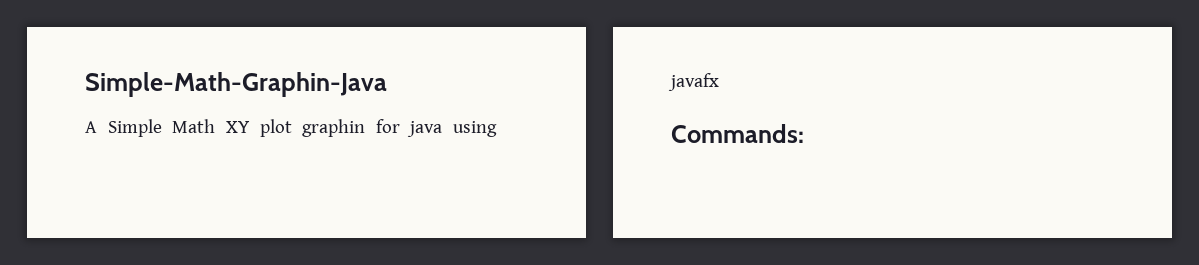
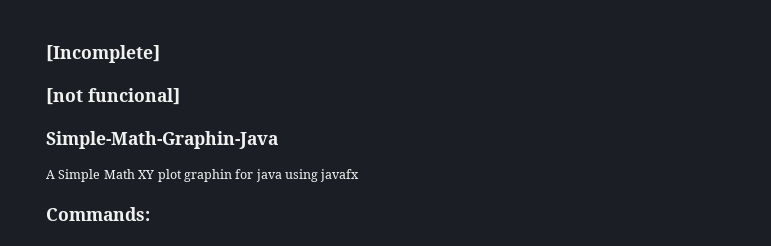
(85, 84) none -> [46,45,160,63] [46,88,180,105] [Incomplete] // [not funcional] //

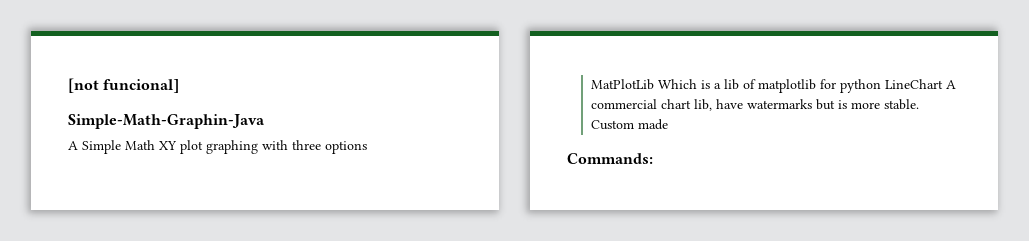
[46,45,160,63] [Incomplete] // -> (68, 85) none
[183,169,360,182] graphin for java using javafx -> [206,140,367,154] [591,79,957,93] [591,99,920,111] [591,119,669,130] graphing with three options // MatPlotLib Which is a lib of matplotlib for python LineChart A commercial chart lib, have watermarks but is more stable. Custom made

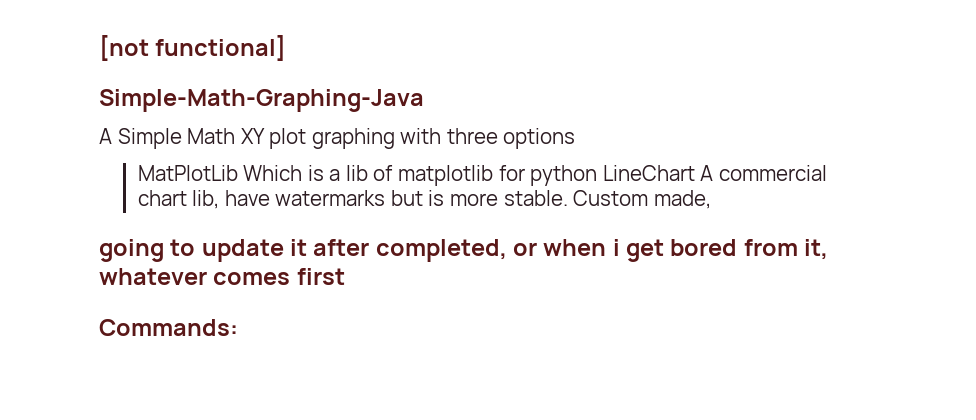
[103,79,180,93] [68,114,265,129] funcional] // Simple-Math-Graphin-Java -> [155,35,287,61] [99,89,424,112] functional] // Simple-Math-Graphing-Java
[638,119,669,130] made -> [653,190,711,209] [99,239,829,262] [99,268,345,285] made, // going to update it after completed, or when i get bored from it, whatever comes first

